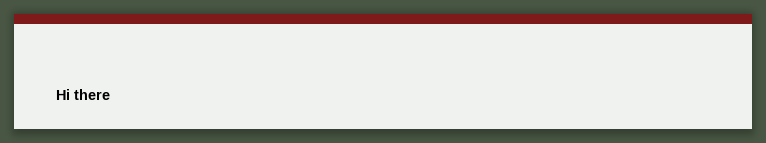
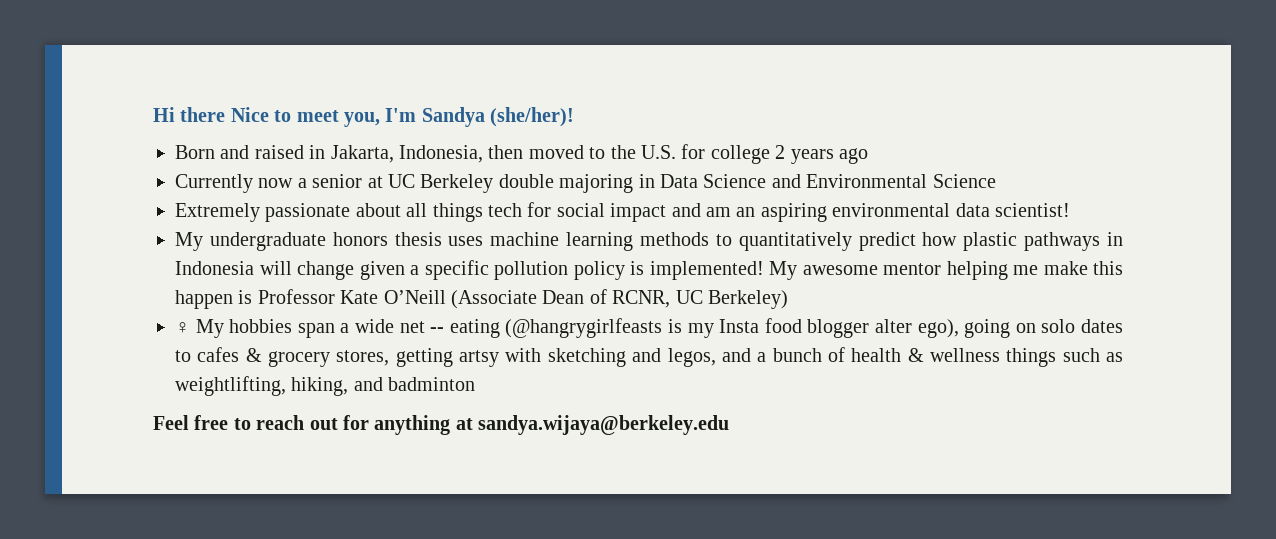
(110, 94) none -> [230,107,575,127] [175,144,868,164] [175,174,996,193] [175,202,1070,222] [175,232,1123,251] [175,260,1123,280] [175,289,788,309] [175,318,1124,338] [175,347,1124,367] [175,376,476,396] [153,415,730,435] Nice to meet you, I'm Sandya (she/her)! // Born and raised in Jakarta, Indonesia, then moved to the U.S. for college 2 years ago // Currently now a senior at UC Berkeley double majoring in Data Science and Environmental Science // Extremely passionate about all things tech for social impact and am an aspiring environmental data scientist! // My undergraduate honors thesis uses machine learning methods to quantitatively predict how plastic pathways in Indonesia will change given a specific pollution policy is implemented! My awesome mentor helping me make this happen is Professor Kate O’Neill (Associate Dean of RCNR, UC Berkeley) // ♀ My hobbies span a wide net -- eating (@hangrygirlfeasts is my Insta food blogger alter ego), going on solo dates to cafes & grocery stores, getting artsy with sketching and legos, and a bunch of health & wellness things such as weightlifting, hiking, and badminton // Feel free to reach out for anything at sandya.wijaya@berkeley.edu

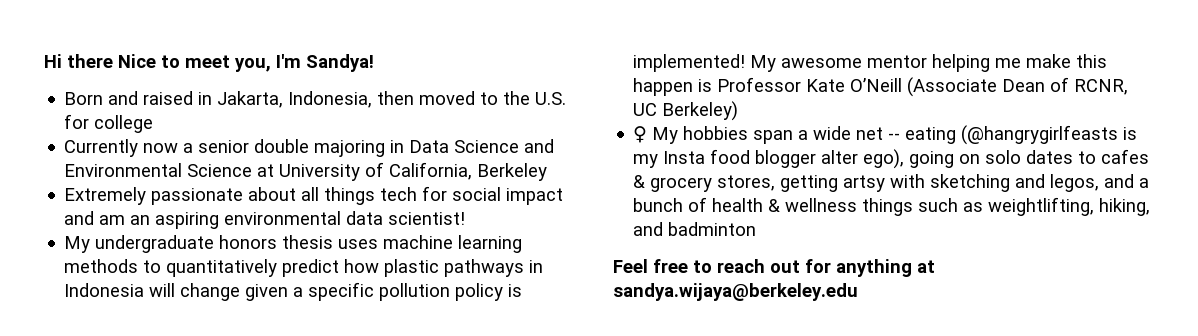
[421,107,575,127] Sandya (she/her)! -> [306,54,374,72] Sandya!
[775,145,868,164] 2 years ago -> (154, 124) none
[367,174,494,193] at UC Berkeley -> (250, 146) none
(996, 181) none -> [257,162,548,181] at University of California, Berkeley

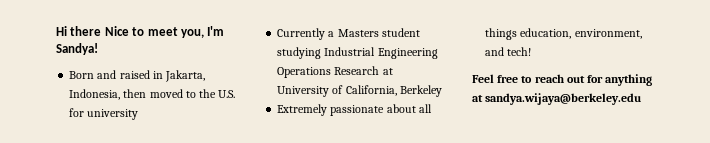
[94,115,154,133] college -> [87,109,139,120] university
[143,139,555,157] [64,163,253,177] now a senior double majoring in Data Science and Environmental Science -> [328,28,420,37] [277,47,438,59] [277,66,380,78] a Masters student studying Industrial Engineering Operations Research
[380,186,564,205] [64,211,466,229] [64,235,523,253] [64,259,544,277] [64,282,523,301] [633,54,1108,72] [633,77,1129,97] [633,101,739,121] [633,125,1138,145] [633,149,1150,169] [633,174,1150,192] [633,197,1151,216] [633,222,757,236] tech for social impact and am an aspiring environmental data scientist! // My undergraduate honors thesis uses machine learning methods to quantitatively predict how plastic pathways in Indonesia will change given a specific pollution policy is implemented! My awesome mentor helping me make this happen is Professor Kate O’Neill (Associate Dean of RCNR, UC Berkeley) // ♀ My hobbies span a wide net -- eating (@hangrygirlfeasts is my Insta food blogger alter ego), going on solo dates to cafes & grocery stores, getting artsy with sketching and legos, and a bunch of health & wellness things such as weightlifting, hiking, and badminton -> [520,28,642,39] [485,47,532,56] education, environment, and tech!

